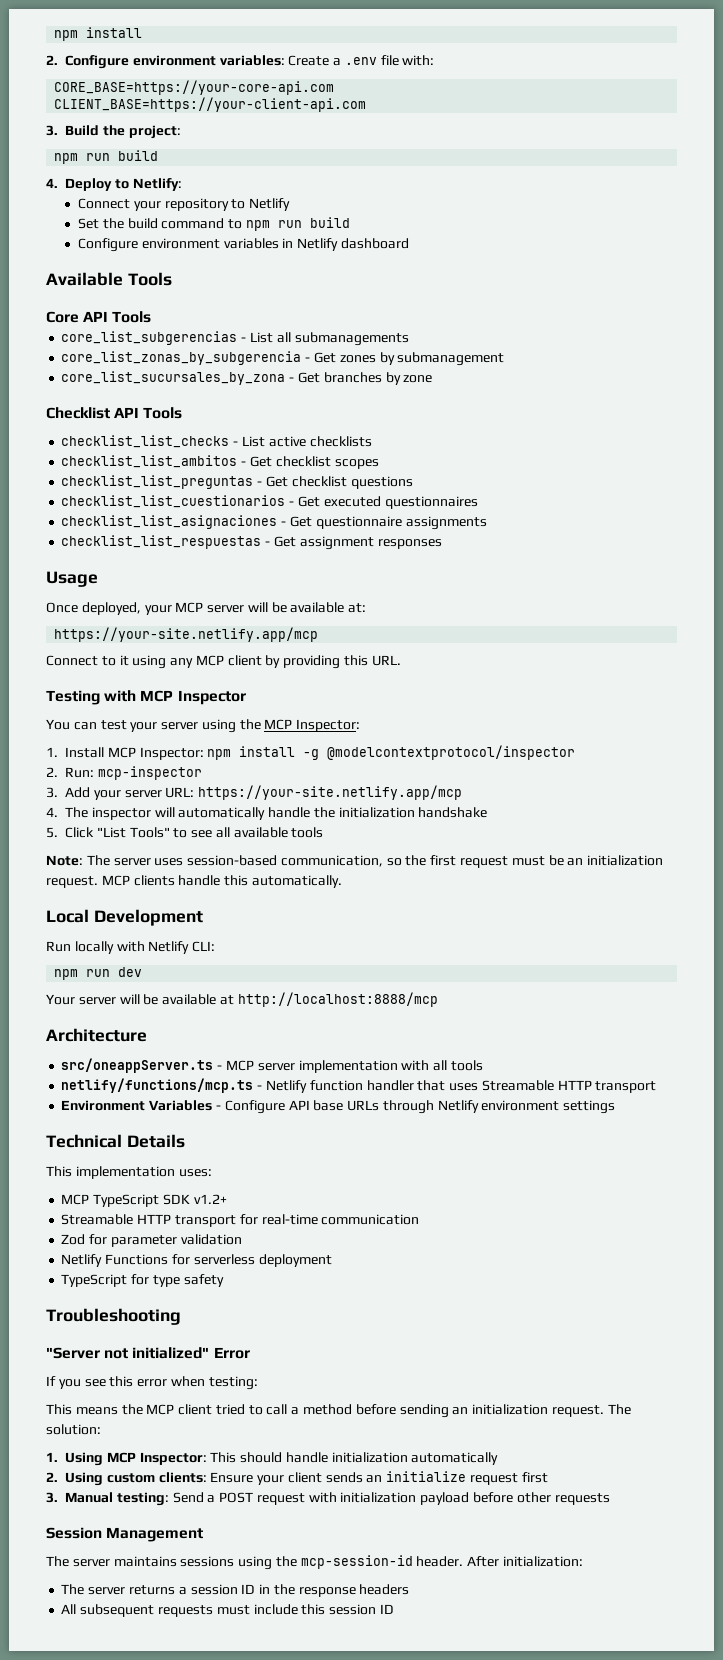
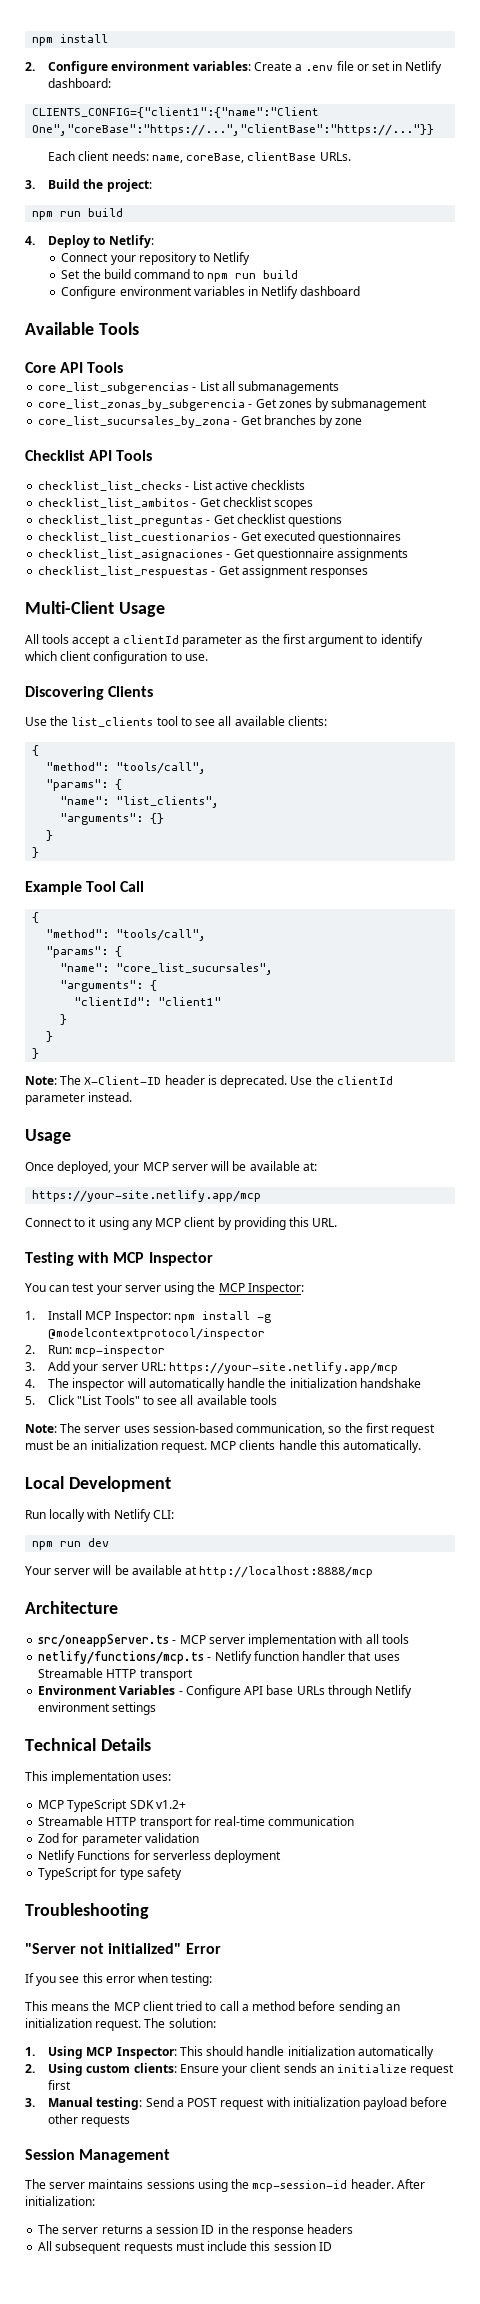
[402,55,435,66] [54,80,335,95] [54,97,367,112] with: // CORE_BASE=https://your-core-api.com // CLIENT_BASE=https://your-client-api.com -> [356,61,443,74] [48,78,112,88] [32,107,320,118] [32,124,435,136] [48,151,351,163] or set in Netlify dashboard: // CLIENTS_CONFIG={"client1":{"name":"Client One","coreBase":"https://...","clientBase":"https://..."}} // Each client needs: name, coreBase, clientBase URLs.
(442, 544) none -> [25,601,165,617] [25,634,423,647] [25,651,208,664] [25,686,154,700] [25,716,327,727] [32,745,40,756] [46,762,207,774] [46,779,123,791] [60,796,220,808] [60,813,165,825] [46,830,54,841] [32,847,40,858] [25,881,145,895] [32,912,40,923] [46,929,207,941] [46,946,123,958] [60,963,274,975] [60,980,158,992] [74,997,222,1006] [60,1014,68,1025] [46,1031,54,1042] [32,1048,40,1059] [25,1075,393,1088] [25,1092,133,1105] // Multi-Client Usage // All tools accept a clientId parameter as the first argument to identify which client configuration to use. // Discovering Clients // Use the list_clients tool to see all available clients: // { // "method": "tools/call", // "params": { // "name": "list_clients", // "arguments": {} // } // } // Example Tool Call // { // "method": "tools/call", // "params": { // "name": "core_list_sucursales", // "arguments": { // "clientId": "client1" // } // } // } // Note: The X-Client-ID header is deprecated. Use the clientId parameter instead.

